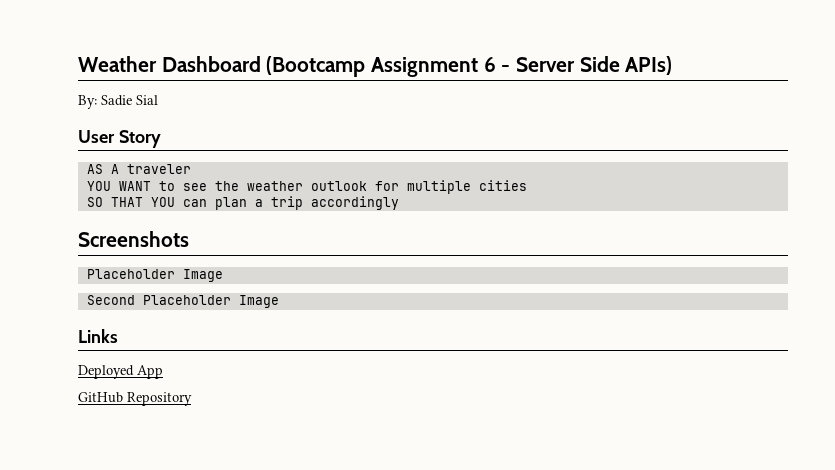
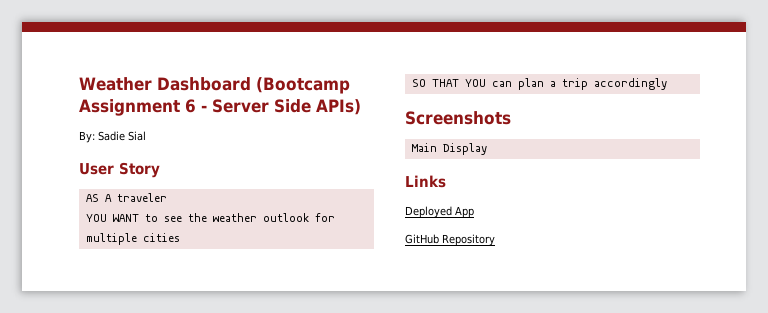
[86,269,223,282] [86,295,279,308] Placeholder Image // Second Placeholder Image -> [411,143,487,155] Main Display

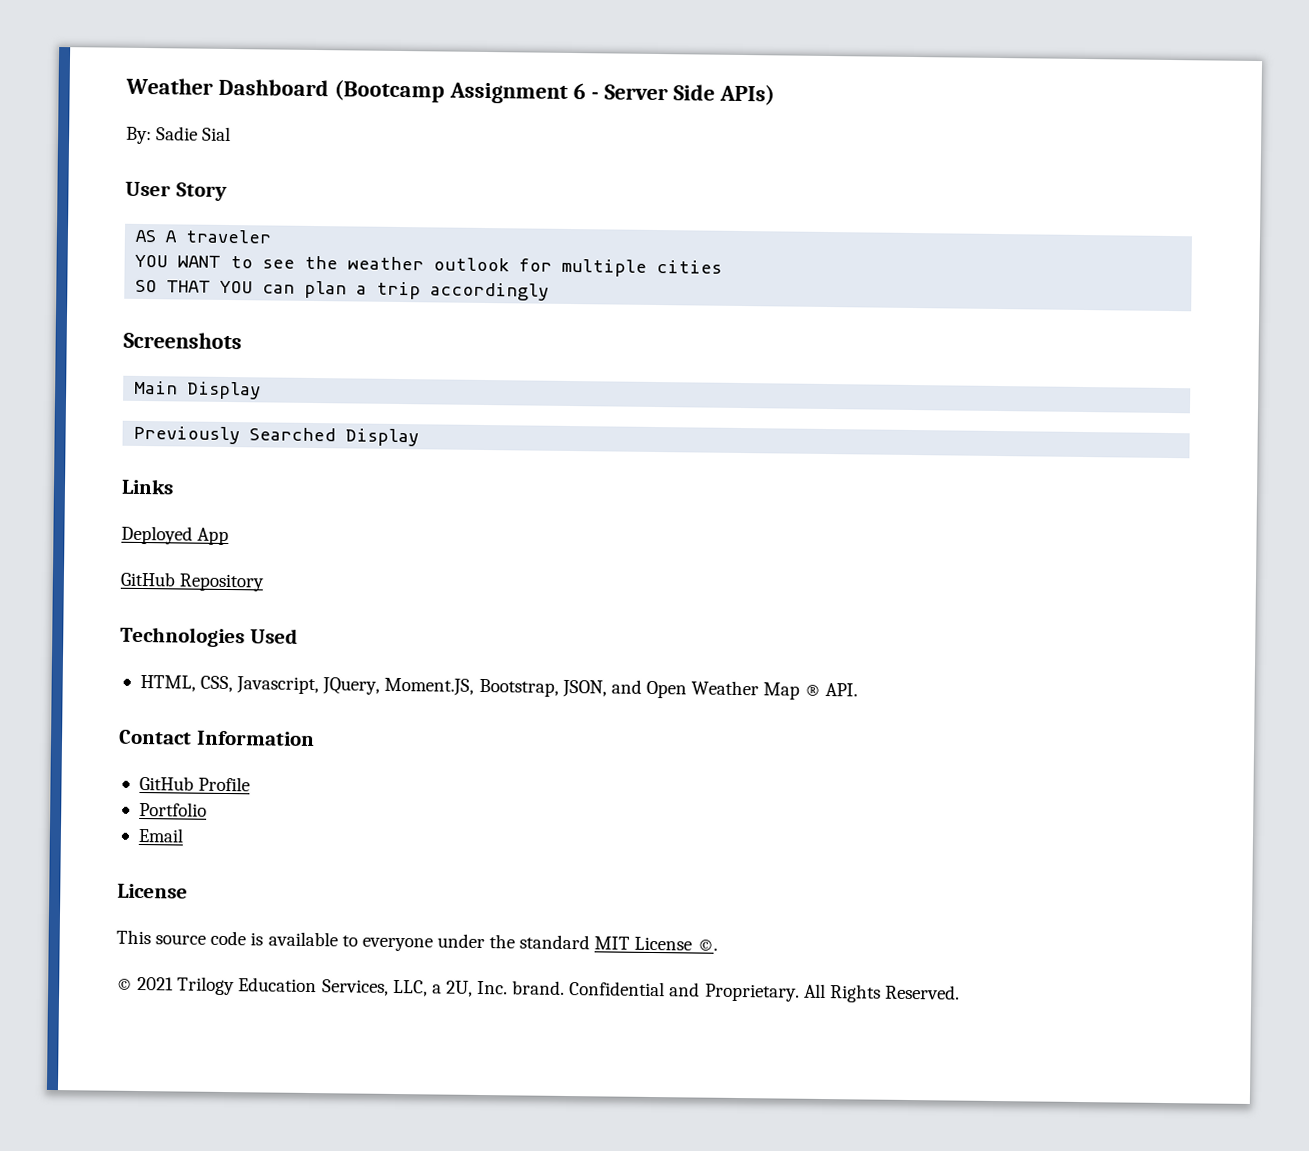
(487, 149) none -> [133,425,420,447] // Previously Searched Display
(495, 240) none -> [120,626,298,648] [139,674,859,700] [118,729,315,747] [138,775,251,792] [138,801,207,817] [137,827,184,843] [117,883,188,899] [116,929,718,952] [116,976,960,1003] // Technologies Used // HTML, CSS, Javascript, JQuery, Moment.JS, Bootstrap, JSON, and Open Weather Map ® API. // Contact Information // GitHub Profile // Portfolio // Email // License // This source code is available to everyone under the standard MIT License ©. // © 2021 Trilogy Education Services, LLC, a 2U, Inc. brand. Confidential and Proprietary. All Rights Reserved.

